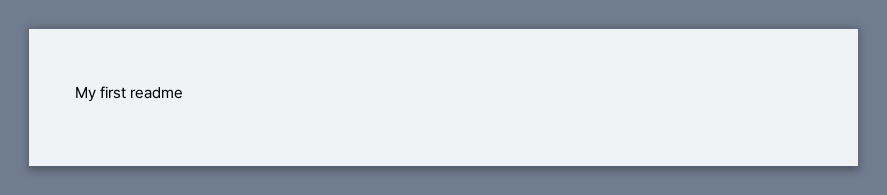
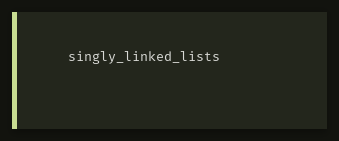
[75,86,184,102] My first readme -> [68,51,220,64] singly_linked_lists

